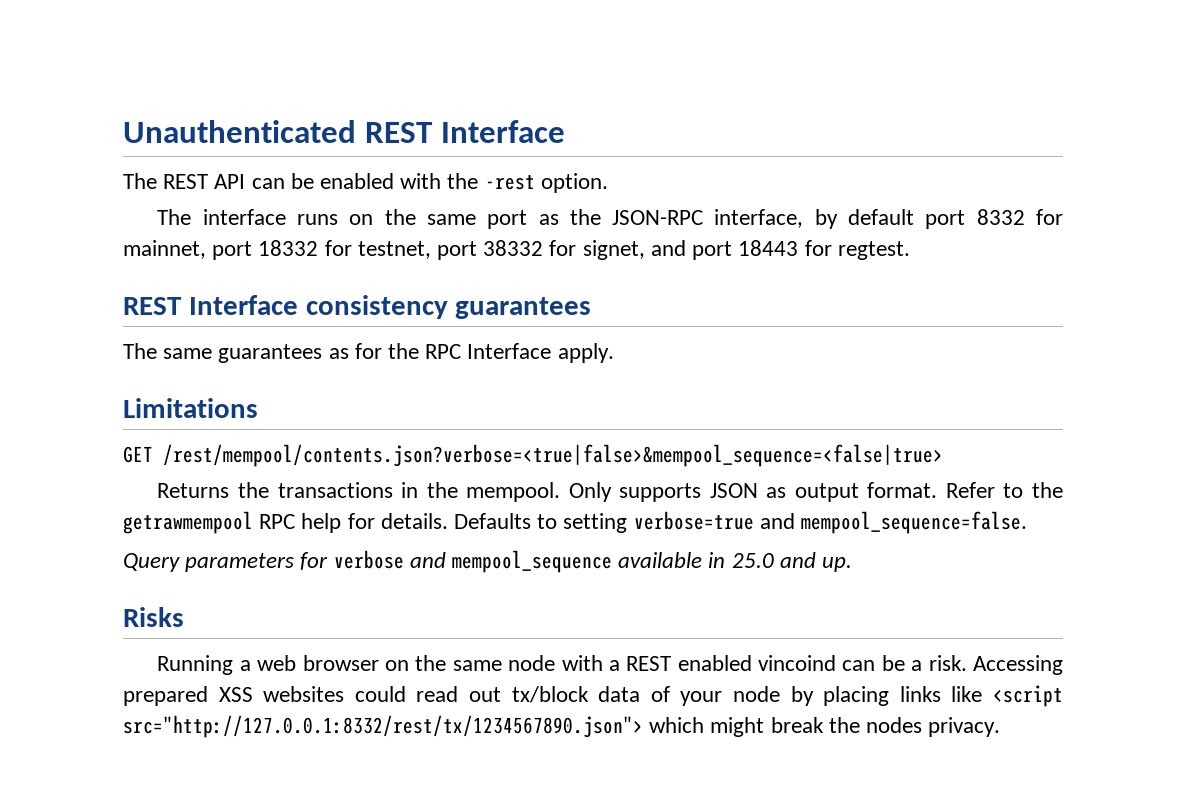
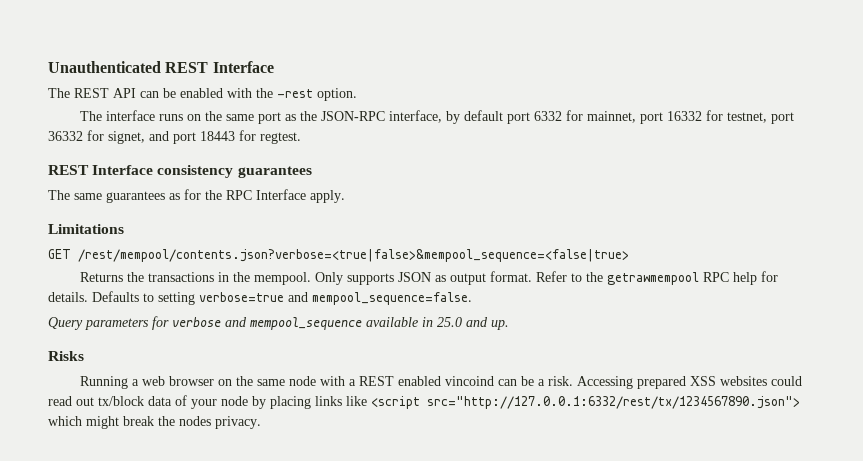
[976,209,1025,225] 8332 -> [534,111,563,121] 6332
[258,240,319,256] 18332 -> [667,111,703,121] 16332
[483,240,544,256] 38332 -> [48,131,83,141] 36332
[123,715,643,738] src="http://127.0.0.1:8332/rest/tx/1234567890.json"> -> [427,396,800,409] src="http://127.0.0.1:6332/rest/tx/1234567890.json">

